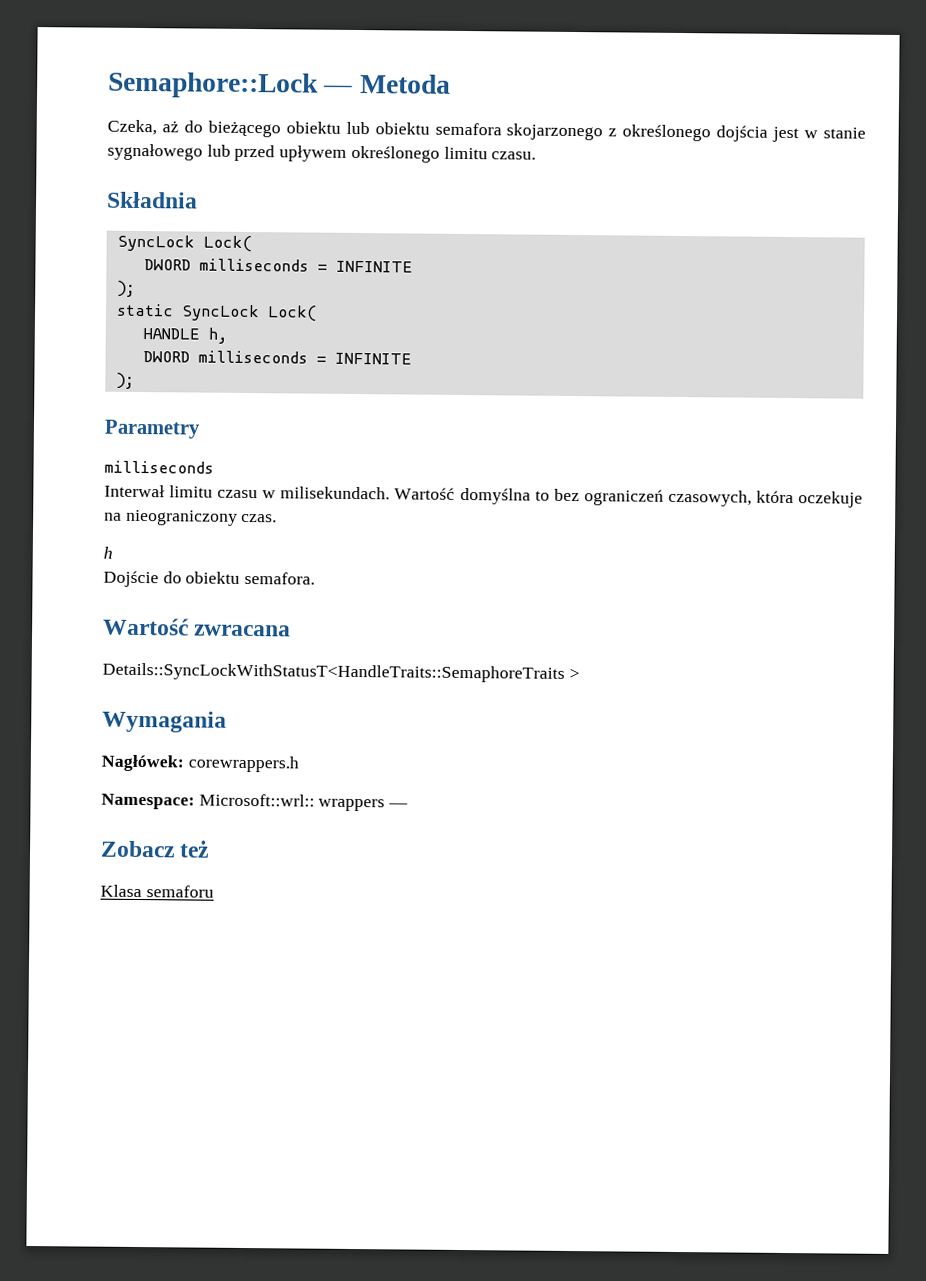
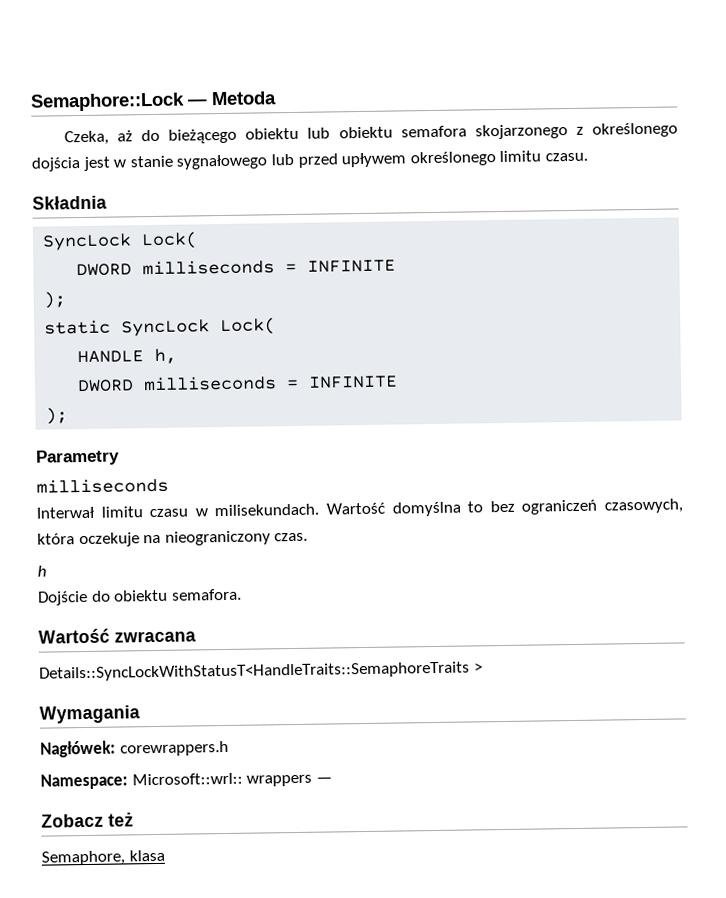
[100,884,214,898] Klasa semaforu -> [41,849,165,866] Semaphore, klasa

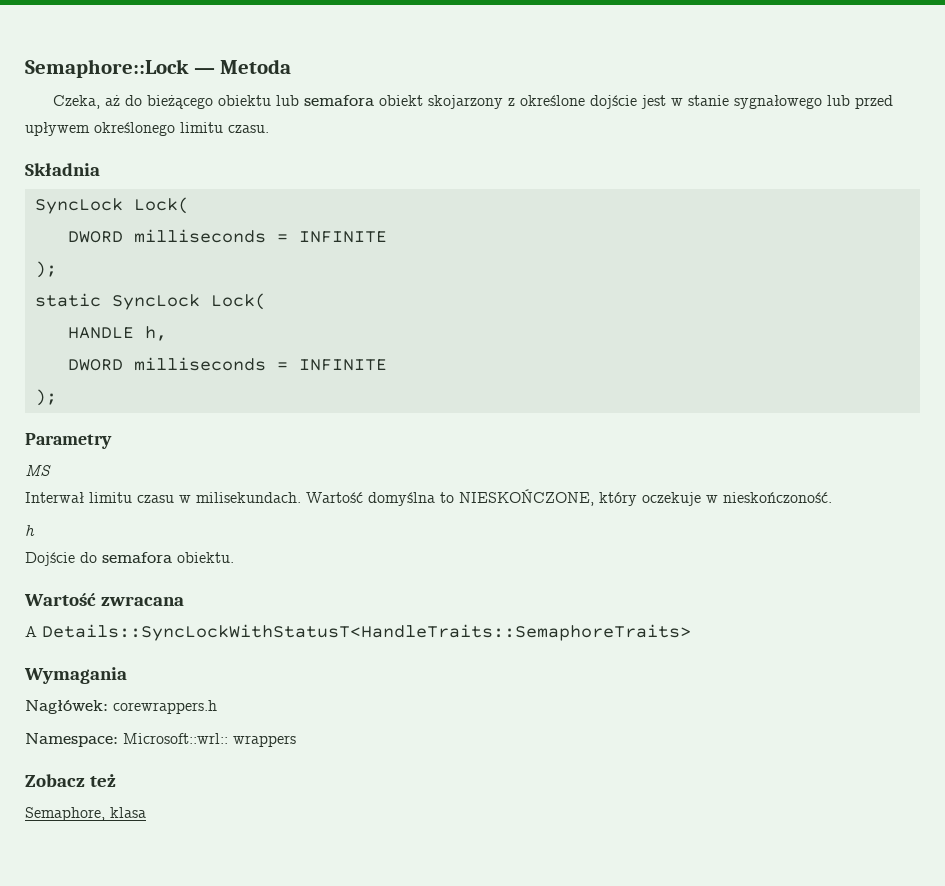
[338,122,678,140] [31,157,80,172] obiektu semafora skojarzonego z określonego dojścia -> [304,95,638,109] semafora obiekt skojarzony z określone dojście
[36,477,169,494] milliseconds -> [25,464,51,476] MS
[489,498,684,515] [37,530,309,548] bez ograniczeń czasowych, która oczekuje na nieograniczony czas. -> [459,489,832,506] NIESKOŃCZONE, który oczekuje w nieskończoność.
[114,588,242,602] obiektu semafora. -> [102,552,234,563] semafora obiektu.
[39,661,483,682] Details::SyncLockWithStatusT<HandleTraits::SemaphoreTraits > -> [25,624,691,641] A Details::SyncLockWithStatusT<HandleTraits::SemaphoreTraits>
[315,777,332,783] — -> (296, 741) none

